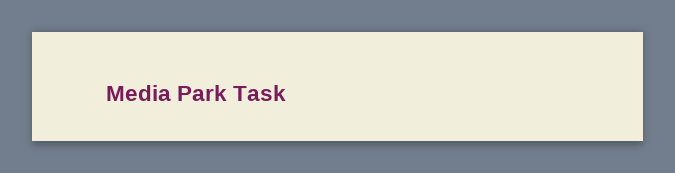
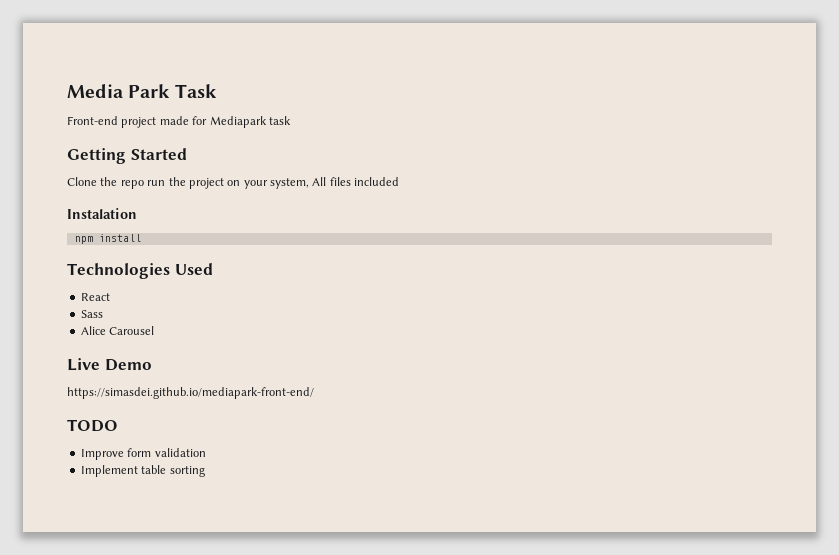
(287, 93) none -> [67,116,291,128] [67,148,187,164] [67,177,400,189] [67,208,137,219] [74,234,141,244] [67,263,213,279] [80,293,110,301] [80,310,103,318] [80,326,155,335] [67,358,152,371] [67,387,314,399] [67,419,118,432] [80,448,206,460] [80,465,205,477] // Front-end project made for Mediapark task // Getting Started // Clone the repo run the project on your system, All files included // Instalation // npm install // Technologies Used // React // Sass // Alice Carousel // Live Demo // https://simasdei.github.io/mediapark-front-end/ // TODO // Improve form validation // Implement table sorting

